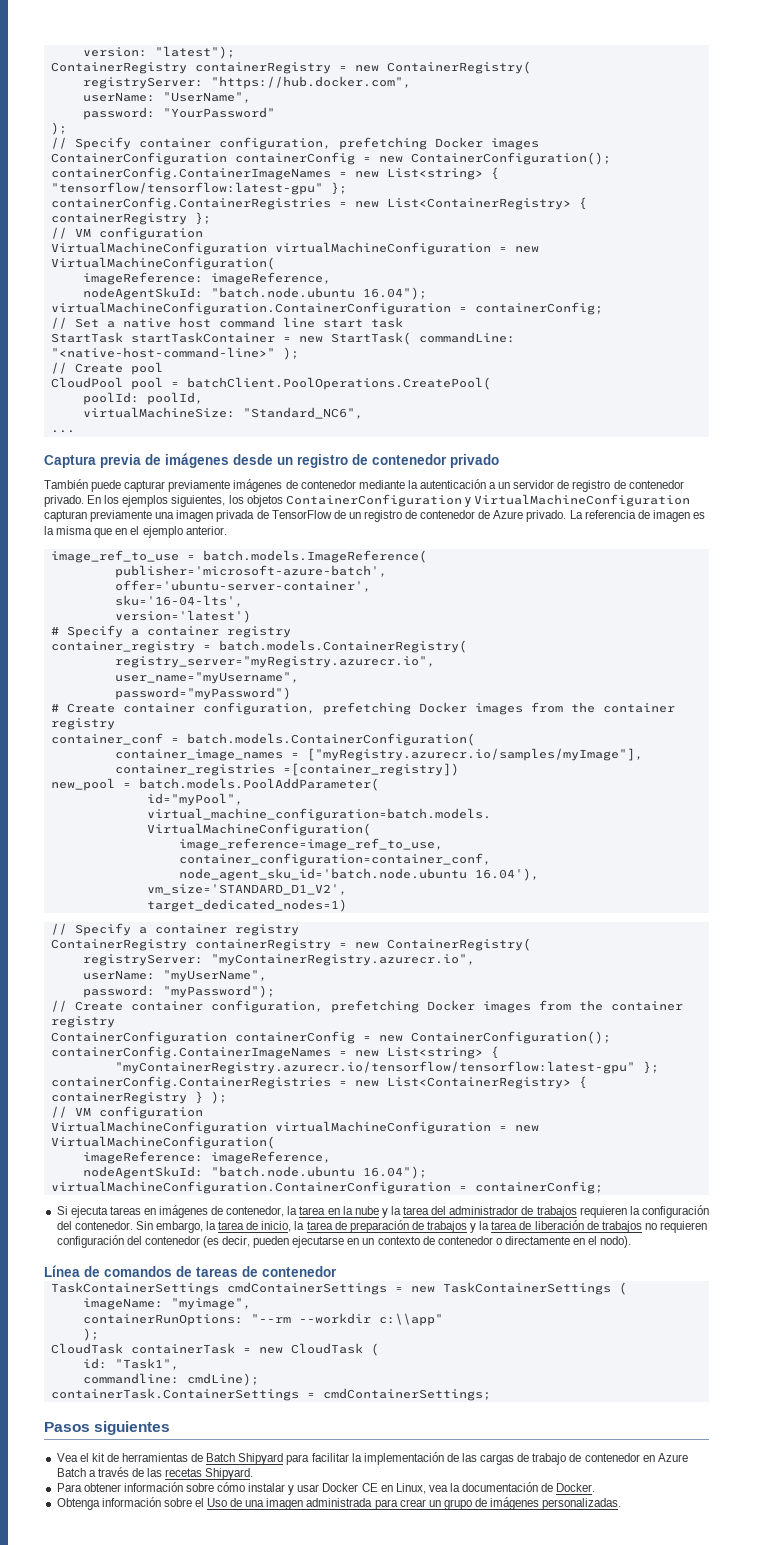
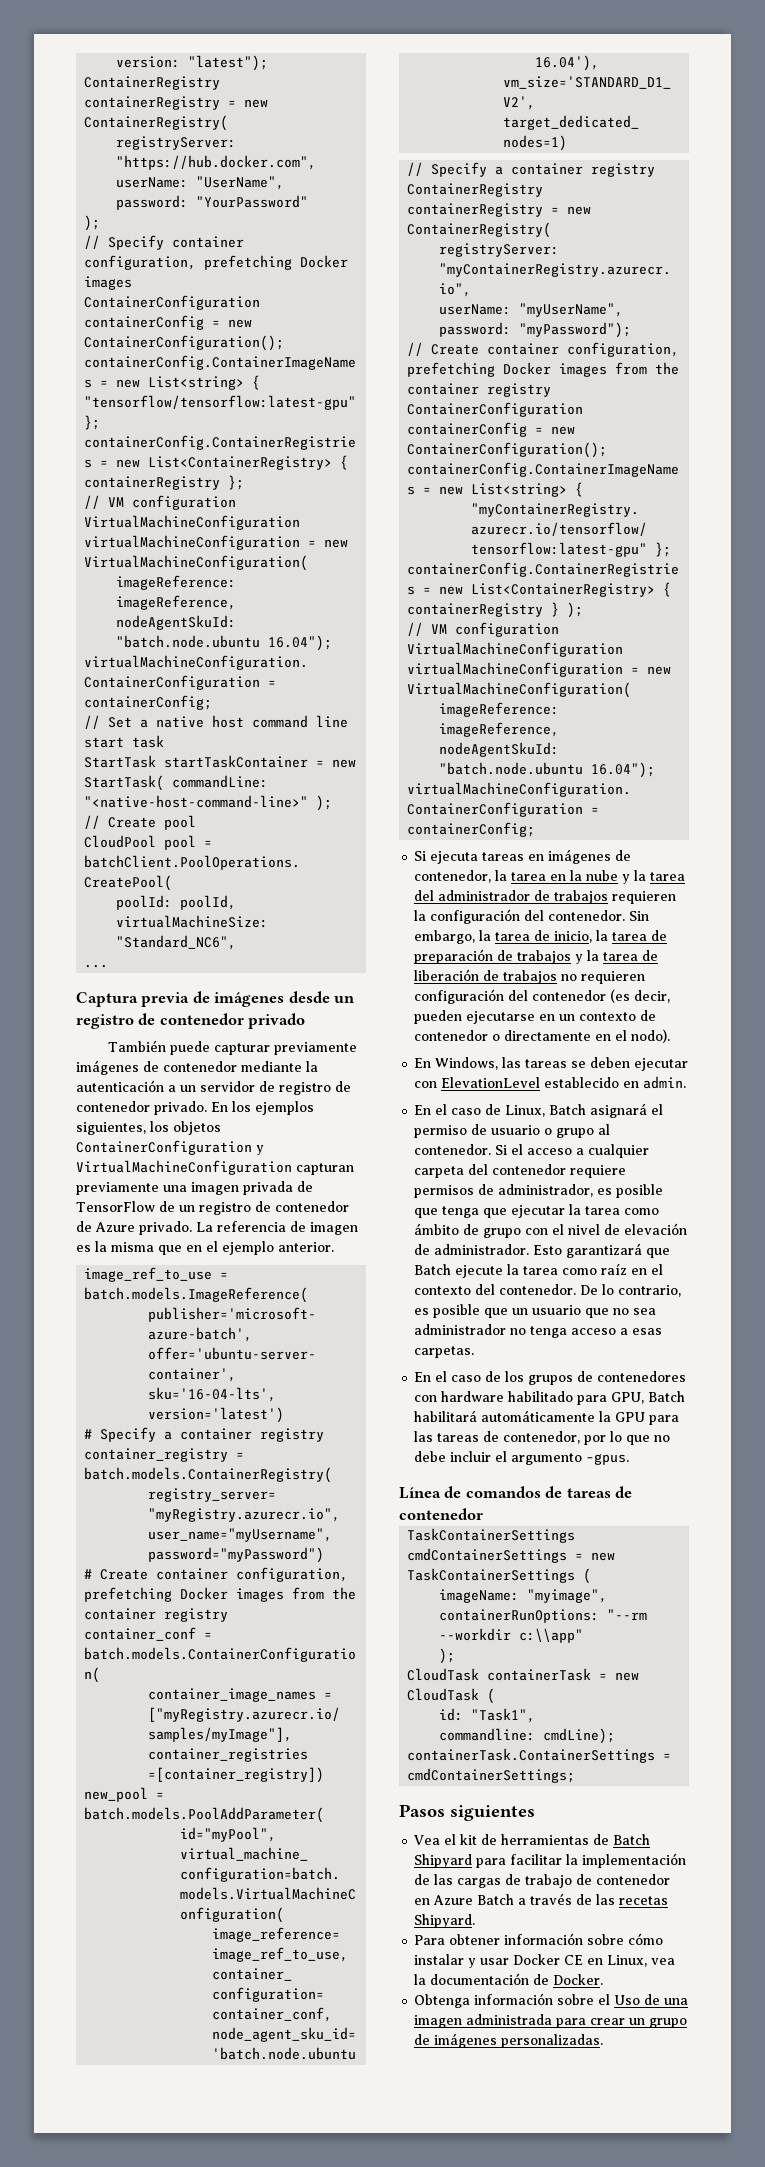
(632, 1242) none -> [414,1057,689,1071] [414,1076,687,1089] [414,1103,664,1118] [414,1124,611,1138] [414,1144,650,1158] [414,1164,627,1178] [414,1184,664,1198] [414,1204,660,1218] [414,1223,688,1238] [414,1243,671,1258] [414,1263,664,1278] [414,1284,682,1297] [414,1304,657,1318] [414,1324,663,1338] [414,1346,475,1358] [414,1371,687,1385] [414,1391,686,1405] [414,1410,680,1425] [414,1431,671,1445] [414,1451,630,1465] // En Windows, las tareas se deben ejecutar con ElevationLevel establecido en admin. // En el caso de Linux, Batch asignará el permiso de usuario o grupo al contenedor. Si el acceso a cualquier carpeta del contenedor requiere permisos de administrador, es posible que tenga que ejecutar la tarea como ámbito de grupo con el nivel de elevación de administrador. Esto garantizará que Batch ejecute la tarea como raíz en el contexto del contenedor. De lo contrario, es posible que un usuario que no sea administrador no tenga acceso a esas carpetas. // En el caso de los grupos de contenedores con hardware habilitado para GPU, Batch habilitará automáticamente la GPU para las tareas de contenedor, por lo que no debe incluir el argumento –gpus.

